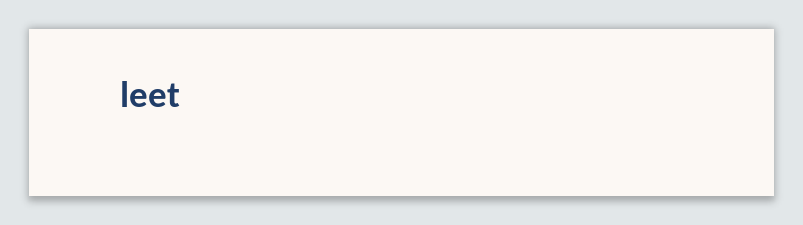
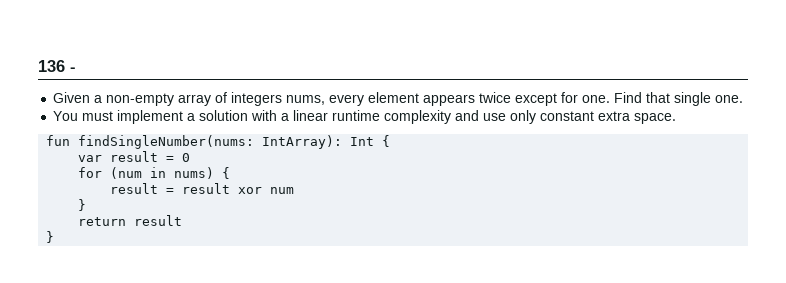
[120,81,180,107] leet -> [38,60,76,72] [53,92,744,106] [53,110,677,124] [46,135,391,149] [78,151,191,162] [78,167,231,179] [110,183,295,194] [78,199,87,211] [78,215,183,226] [46,231,55,243] 136 - // Given a non-empty array of integers nums, every element appears twice except for one. Find that single one. // You must implement a solution with a linear runtime complexity and use only constant extra space. // fun findSingleNumber(nums: IntArray): Int { // var result = 0 // for (num in nums) { // result = result xor num // } // return result // }

